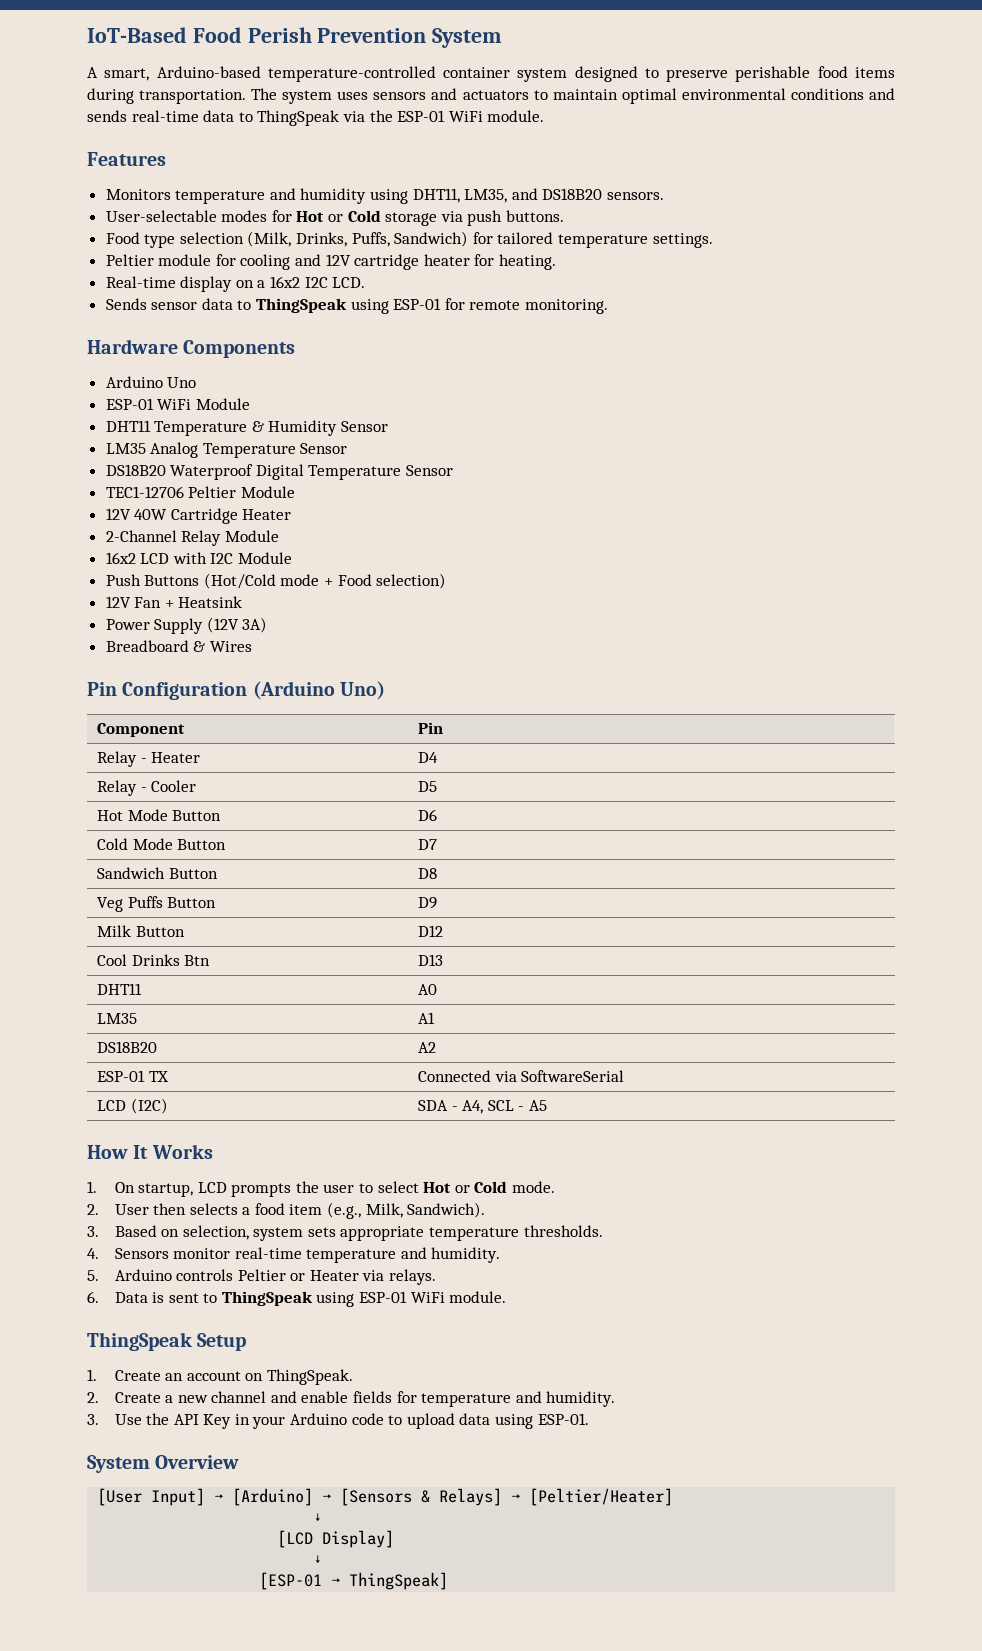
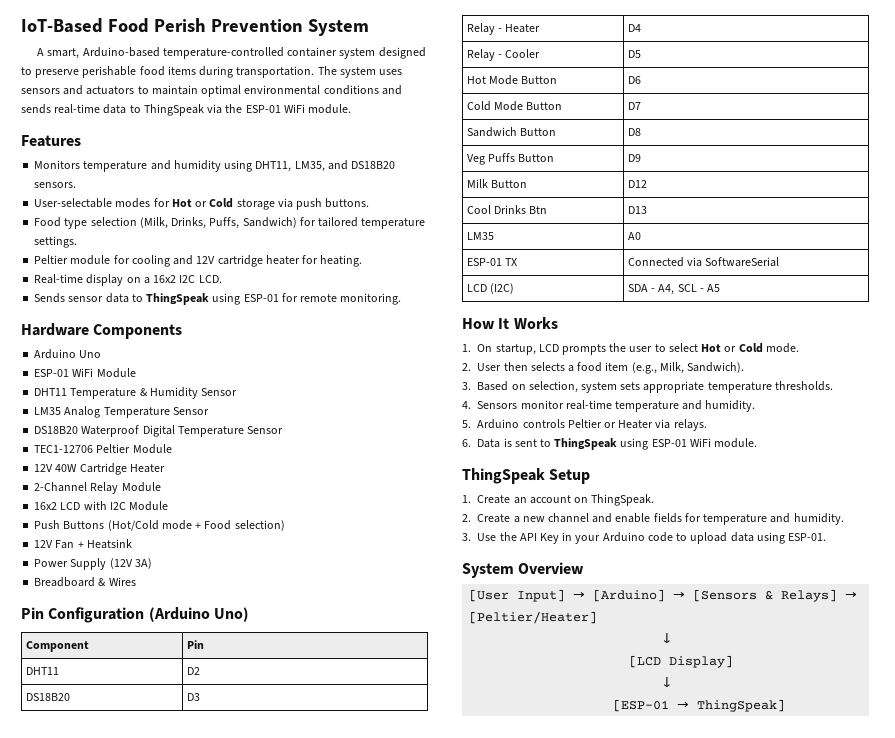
(443, 728) none -> [25,667,59,675] [186,667,200,675] [25,693,70,701] [186,693,200,701] // DHT11 | D2 // DS18B20 | D3
[96,983,142,995] DHT11 -> [466,232,494,240] LM35
[96,1013,137,1024] [417,1012,435,1024] [96,1041,157,1053] [417,1042,436,1053] // LM35 | A1 // DS18B20 | A2 -> (641, 236) none

